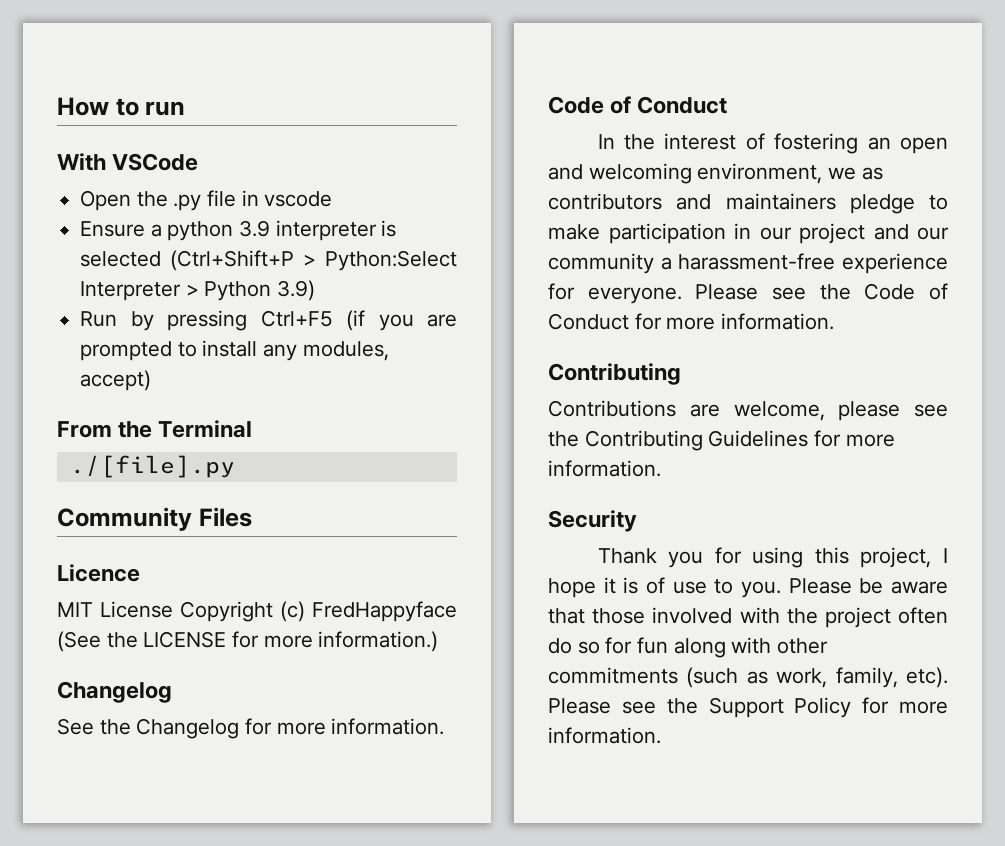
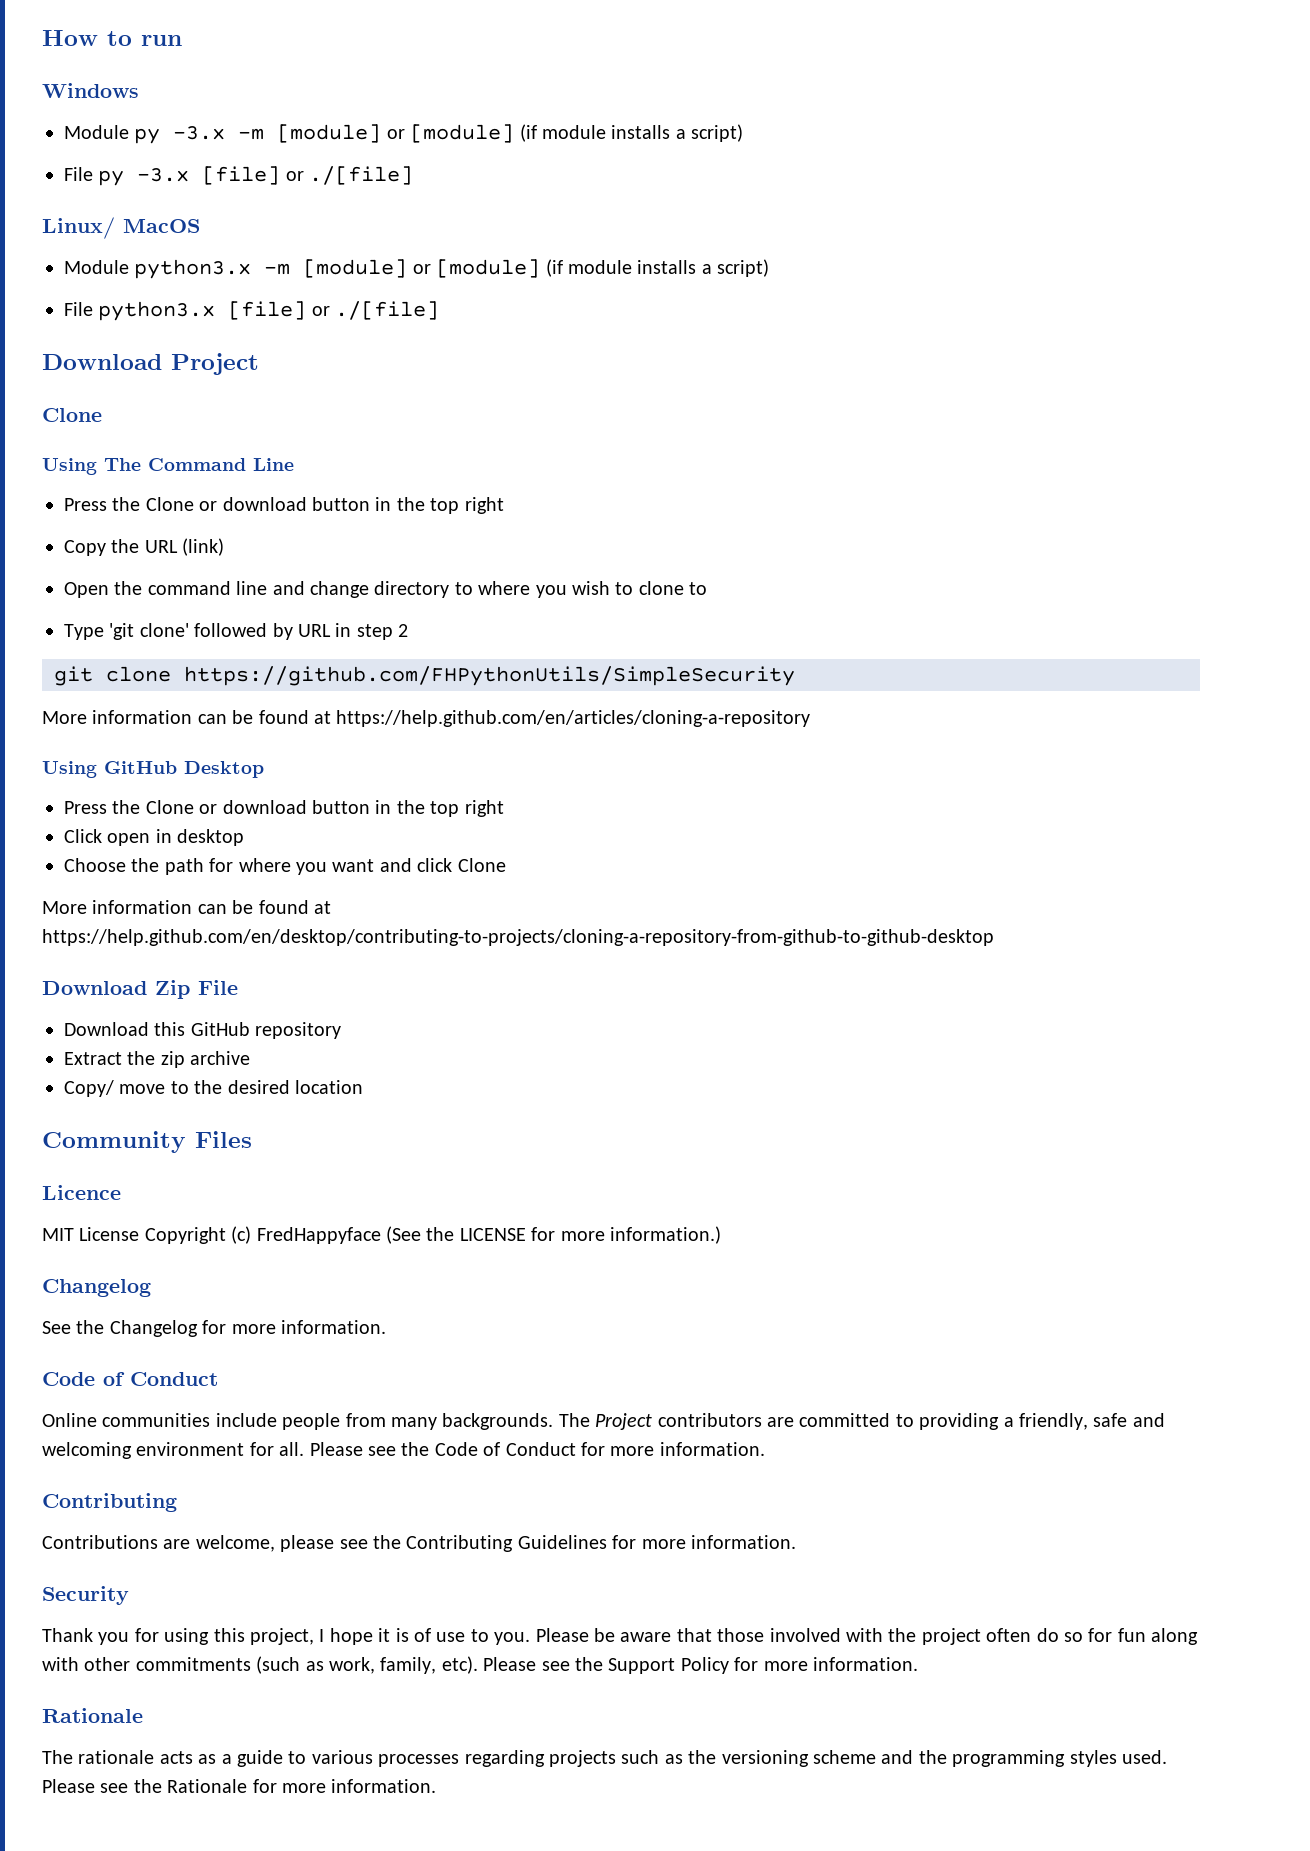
[57,153,199,171] [80,190,333,211] [80,220,397,241] [80,250,457,271] [80,280,316,301] [80,310,457,331] [80,340,389,361] [80,370,152,391] [57,420,253,438] [69,455,235,478] With VSCode // Open the .py file in vscode // Ensure a python 3.9 interpreter is selected (Ctrl+Shift+P > Python:Select Interpreter > Python 3.9) // Run by pressing Ctrl+F5 (if you are prompted to install any modules, accept) // From the Terminal // ./[file].py -> [42,83,139,98] [64,124,744,144] [64,166,414,186] [42,217,200,239] [64,259,770,279] [64,301,440,321] [42,353,259,375] [42,408,102,422] [42,458,294,475] [64,497,504,514] [64,538,225,556] [64,581,708,598] [64,623,409,640] [54,666,795,686] [42,710,811,727] [42,761,264,778] [64,800,504,817] [64,829,245,846] [64,858,506,875] [42,900,331,914] [42,929,994,946] [42,980,238,999] [64,1022,342,1039] [64,1051,251,1068] [64,1080,363,1097] Windows // Module py -3.x -m [module] or [module] (if module installs a script) // File py -3.x [file] or ./[file] // Linux/ MacOS // Module python3.x -m [module] or [module] (if module installs a script) // File python3.x [file] or ./[file] // Download Project // Clone // Using The Command Line // Press the Clone or download button in the top right // Copy the URL (link) // Open the command line and change directory to where you wish to clone to // Type 'git clone' followed by URL in step 2 // git clone https://github.com/FHPythonUtils/SimpleSecurity // More information can be found at https://help.github.com/en/articles/cloning-a-repository // Using GitHub Desktop // Press the Clone or download button in the top right // Click open in desktop // Choose the path for where you want and click Clone // More information can be found at https://help.github.com/en/desktop/contributing-to-projects/cloning-a-repository-from-github-to-github-desktop // Download Zip File // Download this GitHub repository // Extract the zip archive // Copy/ move to the desired location
[597,133,948,154] [548,163,883,184] [548,193,948,214] [548,223,949,244] [548,253,948,274] [548,283,682,304] In the interest of fostering an open and welcoming environment, we as contributors and maintainers pledge to make participation in our project and our community a harassment-free experience for everyone. -> [42,1413,1165,1430] [42,1442,305,1459] Online communities include people from many backgrounds. The Project contributors are committed to providing a friendly, safe and welcoming environment for all.
(661, 735) none -> [42,1708,143,1723] [42,1750,1167,1767] [42,1779,437,1793] // Rationale // The rationale acts as a guide to various processes regarding projects such as the versioning scheme and the programming styles used. Please see the Rationale for more information.

